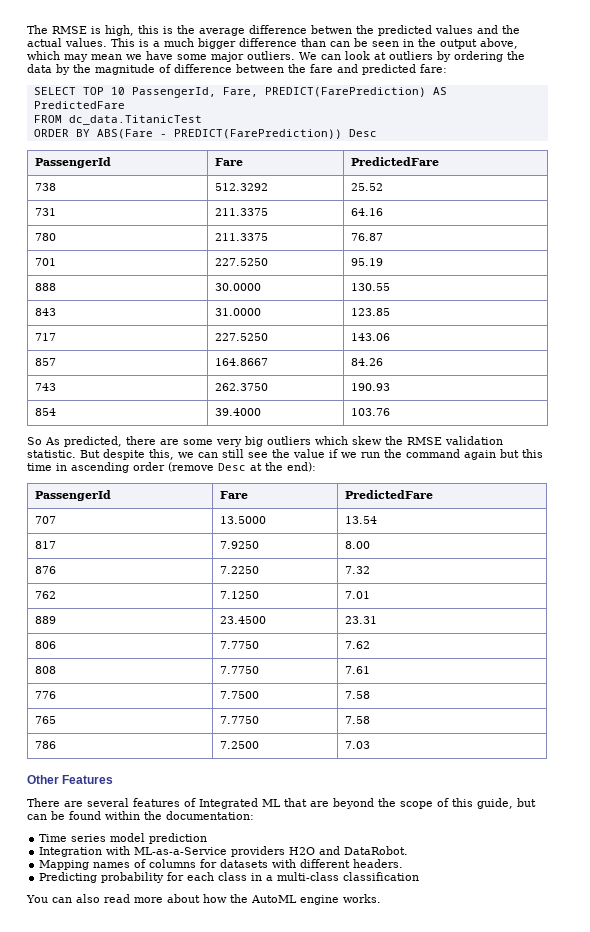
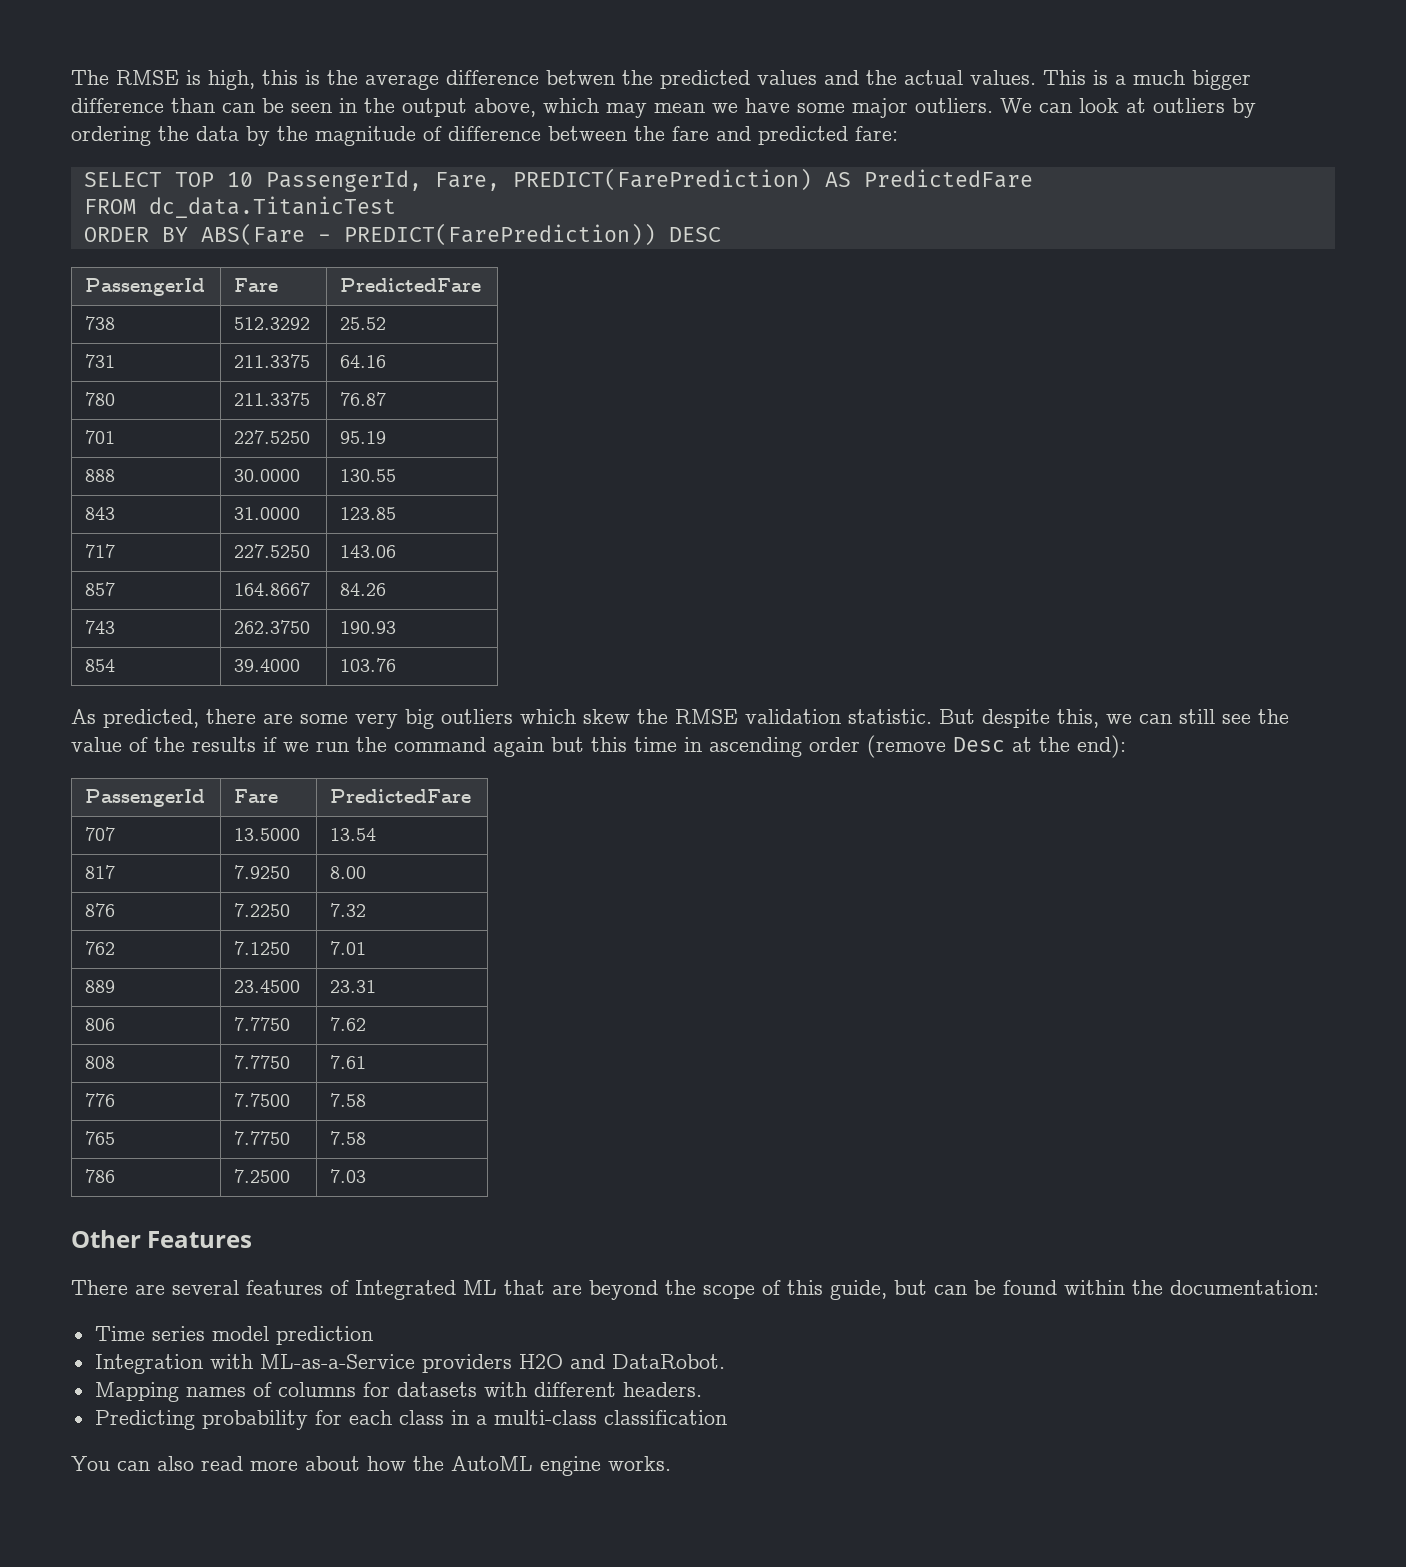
[348,129,377,137] Desc -> [668,227,721,242] DESC
[27,437,42,445] So -> (397, 665) none
(325, 453) none -> [129,737,256,752] of the results

